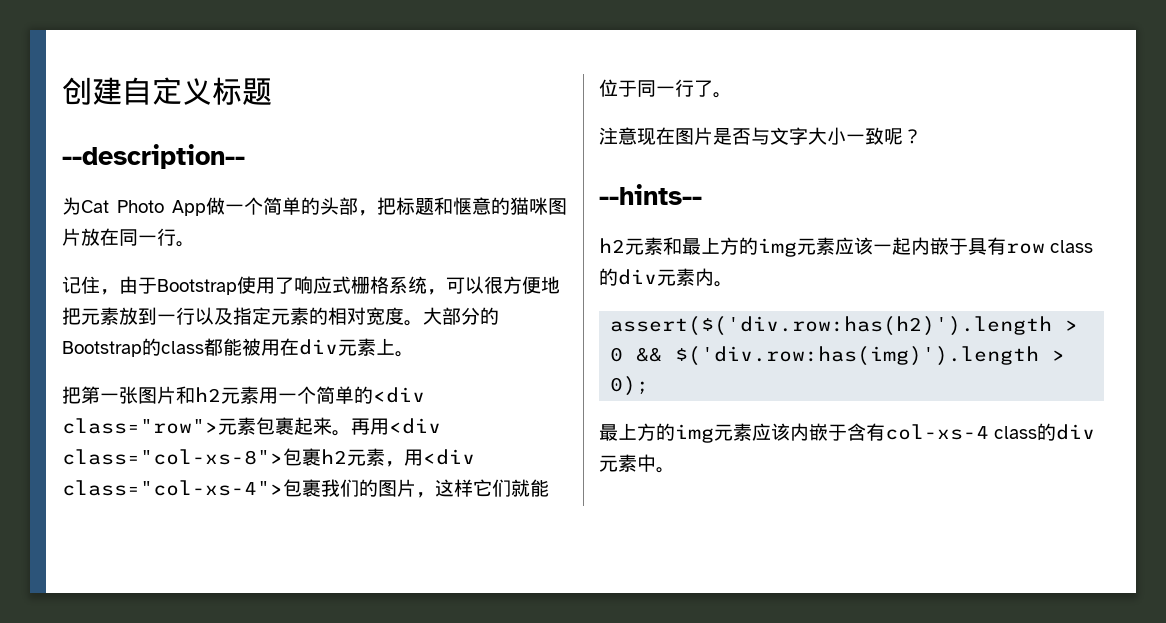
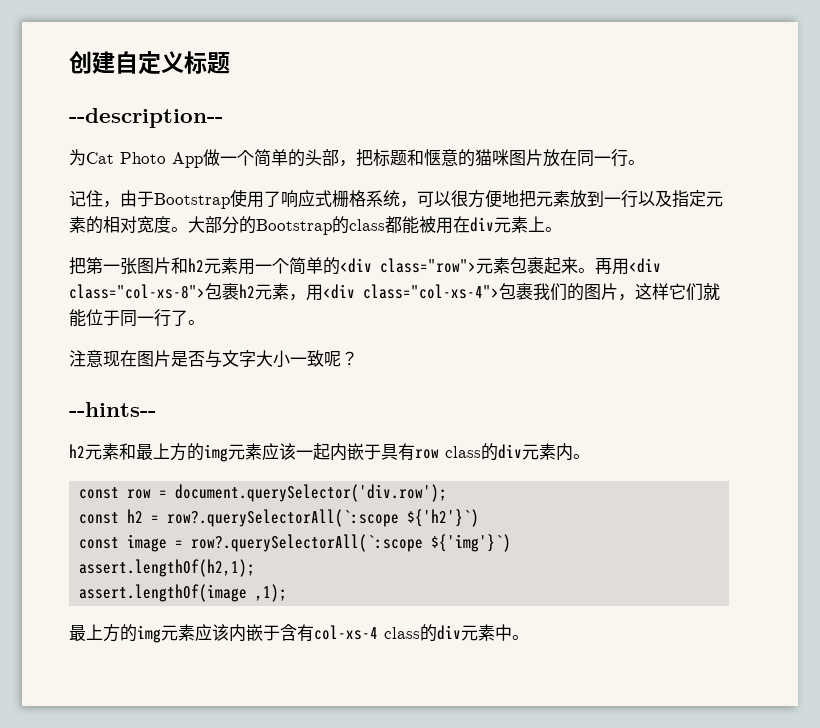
[610,316,1079,336] [610,346,1066,366] [610,376,650,396] assert($('div.row:has(h2)').length > 0 && $('div.row:has(img)').length > 0); -> [79,484,448,502] [79,509,480,527] [79,534,512,552] [79,559,256,577] [79,584,288,602] const row = document.querySelector('div.row'); // const h2 = row?.querySelectorAll(`:scope ${'h2'}`) // const image = row?.querySelectorAll(`:scope ${'img'}`) // assert.lengthOf(h2,1); // assert.lengthOf(image ,1);

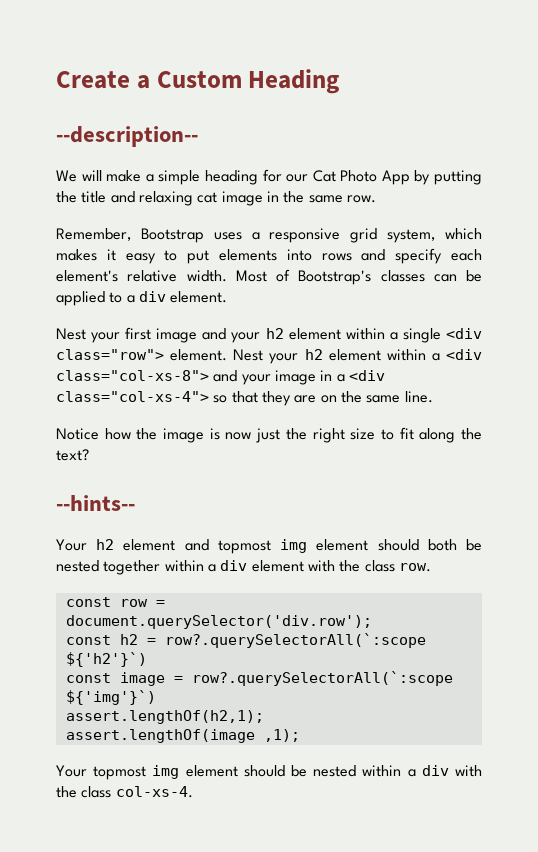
[69,51,230,75] [69,108,223,128] [69,149,645,168] [69,189,723,209] [69,216,562,235] [69,257,661,275] [69,283,720,301] [69,309,205,327] [69,350,358,368] [69,402,156,417] [69,443,590,462] 创建自定义标题 // --description-- // 为Cat Photo App做一个简单的头部，把标题和惬意的猫咪图片放在同一行。 // 记住，由于Bootstrap使用了响应式栅格系统，可以很方便地把元素放到一行以及指定元素的相对宽度。大部分的Bootstrap的class都能被用在div元素上。 // 把第一张图片和h2元素用一个简单的<div class="row">元素包裹起来。再用<div class="col-xs-8">包裹h2元素，用<div class="col-xs-4">包裹我们的图片，这样它们就能位于同一行了。 // 注意现在图片是否与文字大小一致呢？ // --hints-- // h2元素和最上方的img元素应该一起内嵌于具有row class的div元素内。 -> [56,69,340,94] [56,126,198,147] [56,169,482,185] [56,191,376,206] [56,228,482,243] [56,248,483,264] [56,269,482,285] [56,291,228,306] [56,327,482,343] [56,349,482,364] [56,370,385,385] [56,391,433,406] [56,427,482,443] [56,449,89,461] [56,495,135,511] [56,539,482,554] [56,560,431,575] Create a Custom Heading // --description-- // We will make a simple heading for our Cat Photo App by putting the title and relaxing cat image in the same row. // Remember, Bootstrap uses a responsive grid system, which makes it easy to put elements into rows and specify each element's relative width. Most of Bootstrap's classes can be applied to a div element. // Nest your first image and your h2 element within a single <div class="row"> element. Nest your h2 element within a <div class="col-xs-8"> and your image in a <div class="col-xs-4"> so that they are on the same line. // Notice how the image is now just the right size to fit along the text? // --hints-- // Your h2 element and topmost img element should both be nested together within a div element with the class row.
[69,624,529,643] 最上方的img元素应该内嵌于含有col-xs-4 class的div元素中。 -> [56,765,482,780] [56,786,193,798] Your topmost img element should be nested within a div with the class col-xs-4.

